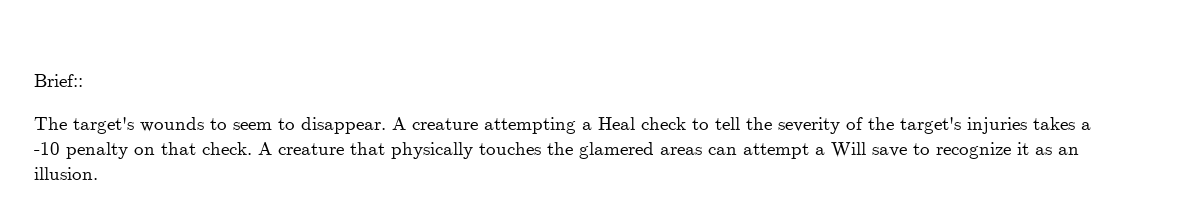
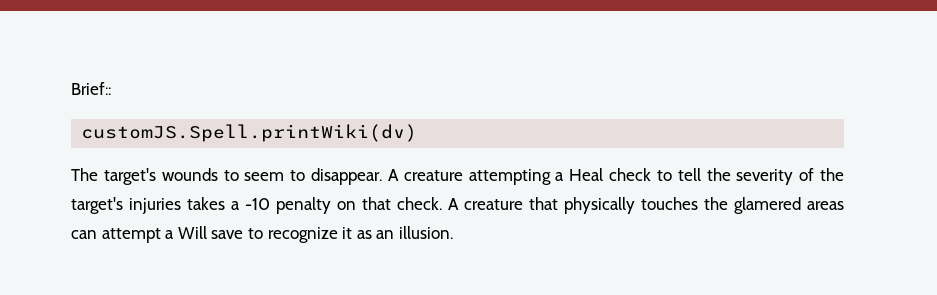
(83, 80) none -> [81,124,418,142] // customJS.Spell.printWiki(dv)

